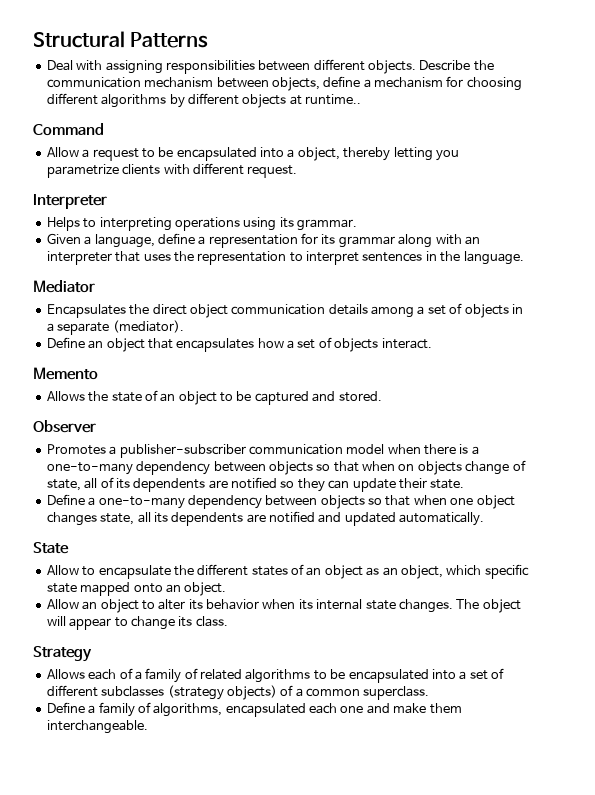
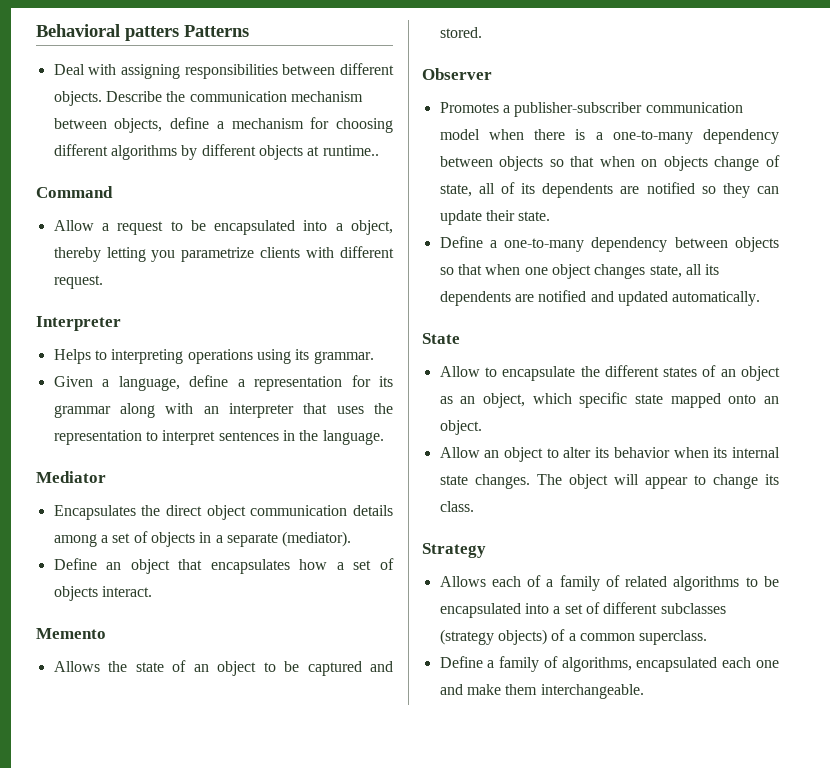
[33,31,125,48] Structural -> [36,24,179,41] Behavioral patters

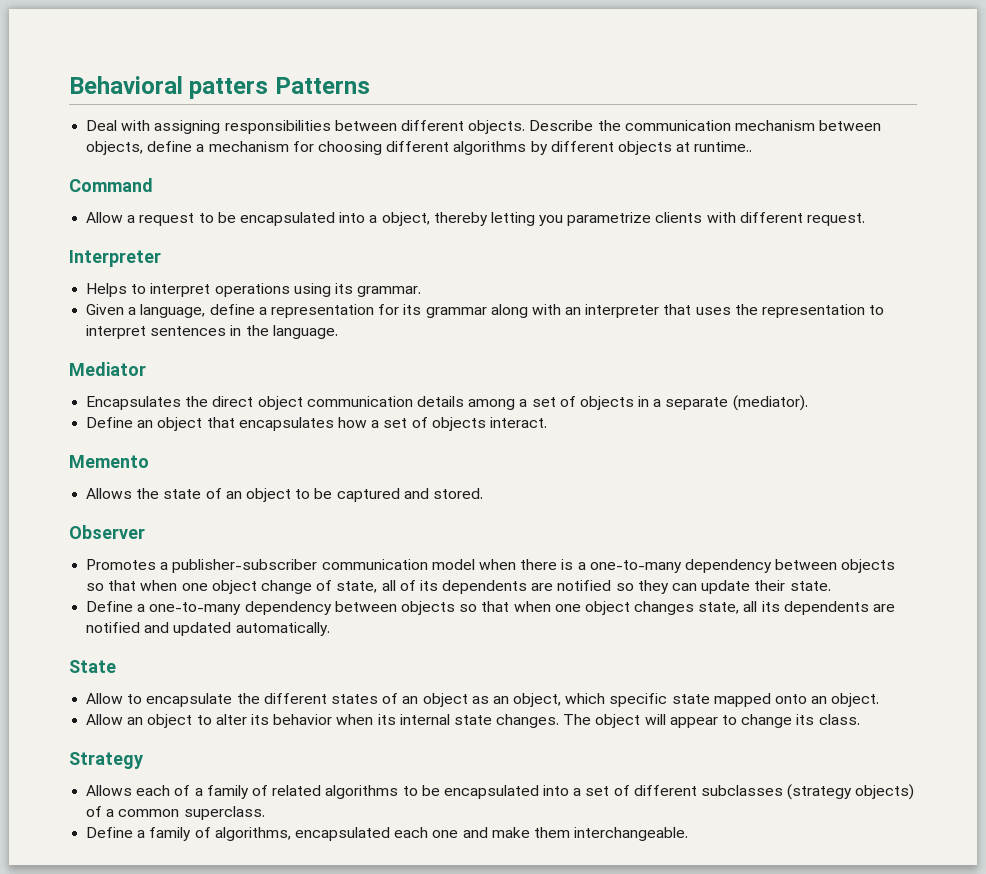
[111,349,184,364] interpreting -> [150,283,211,297] interpret
[641,156,708,171] on objects -> [181,580,257,594] one object

